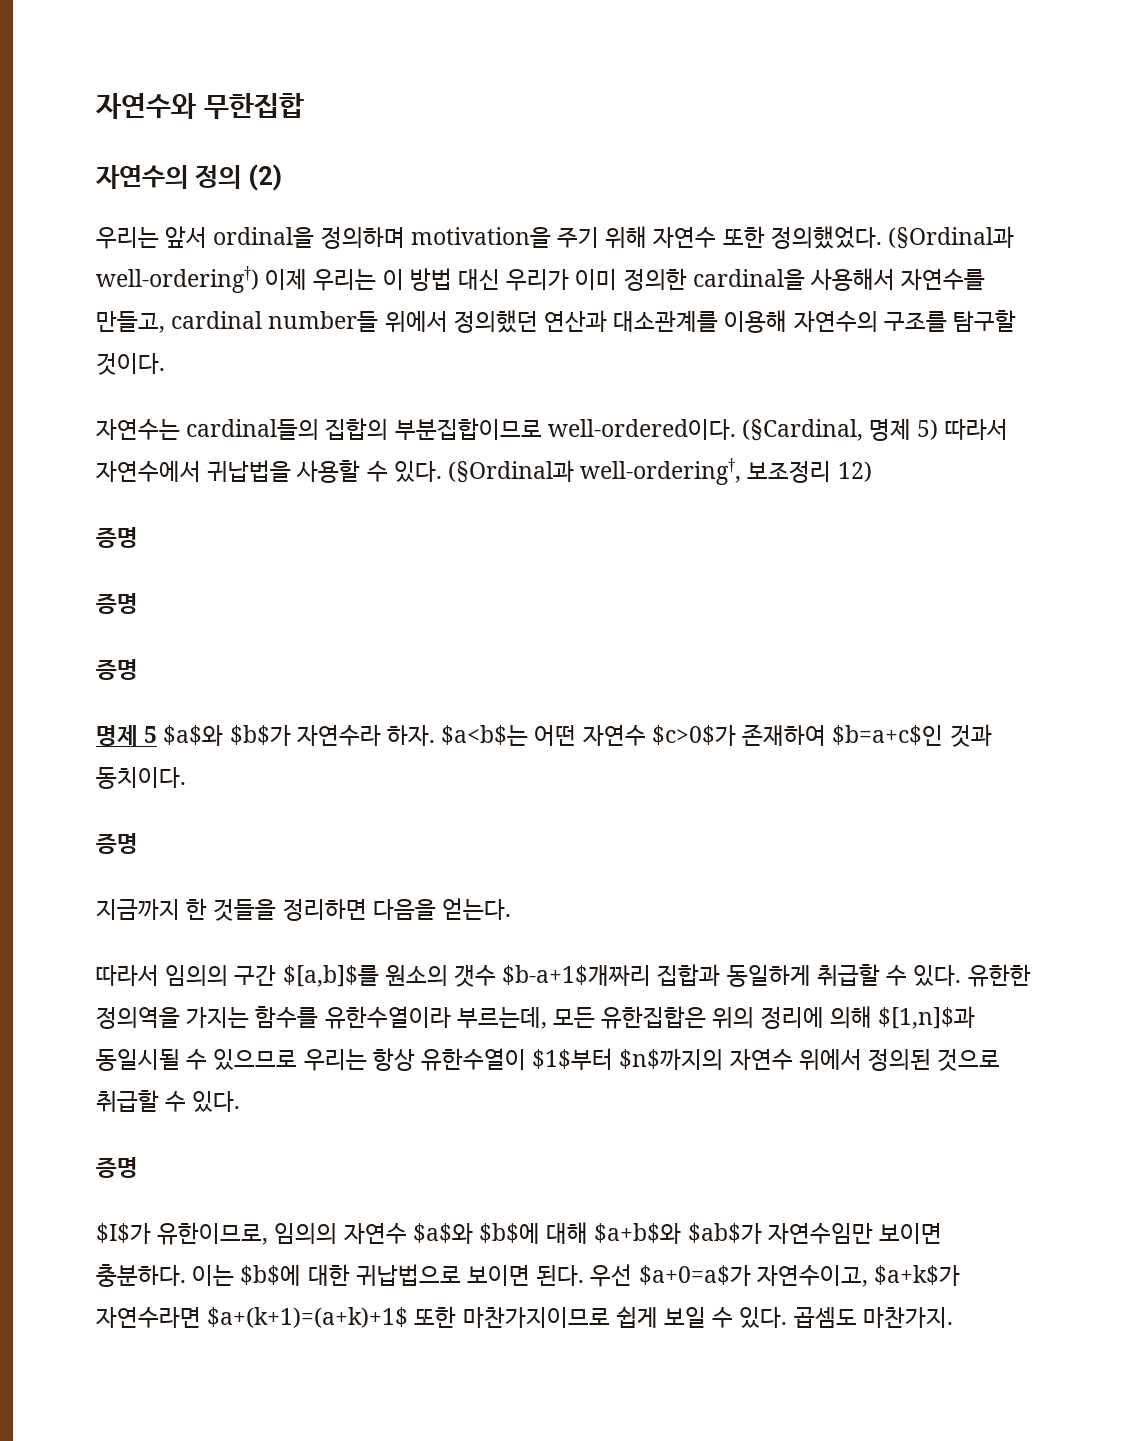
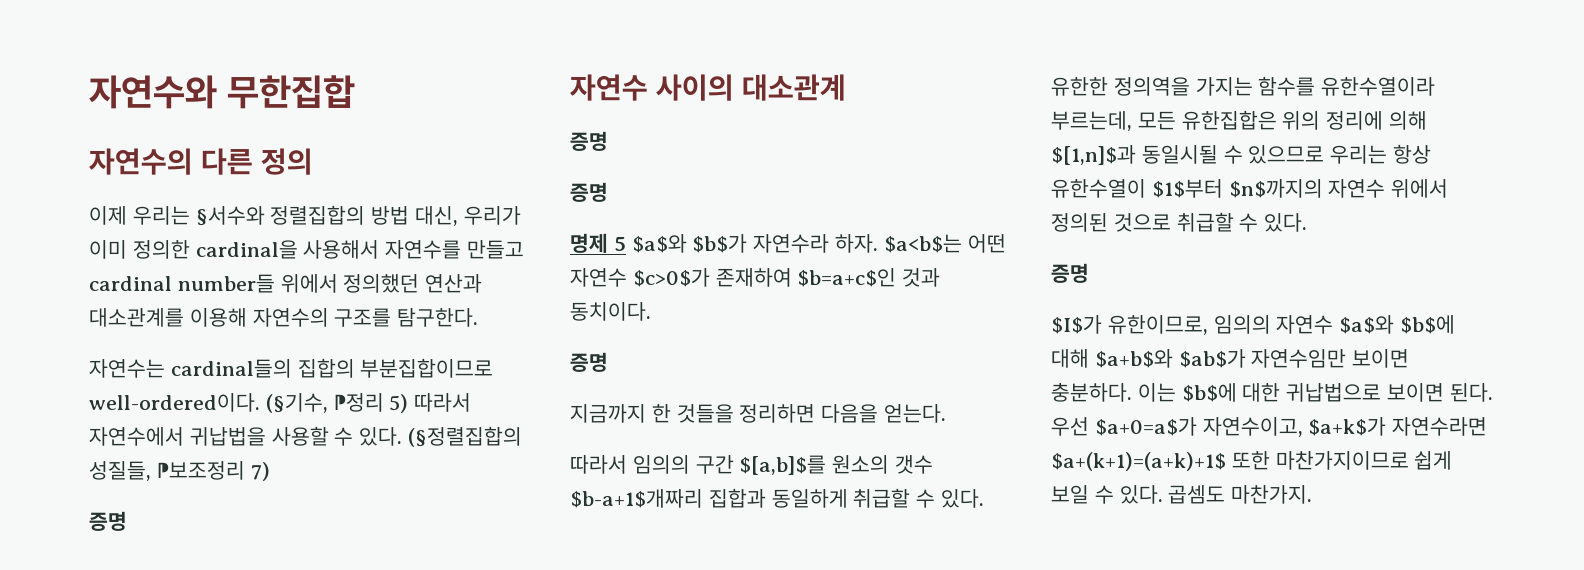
(188, 177) none -> [200,148,253,175] 다른
[247,164,282,191] [96,226,1015,249] [96,266,501,293] (2) // 우리는 앞서 ordinal을 정의하며 motivation을 주기 위해 자연수 또한 정의했었다. (§Ordinal과 well-ordering†) 이제 우리는 이 방법 대신 -> [89,205,459,226] // 이제 우리는 §서수와 정렬집합의 방법 대신,
[96,311,165,333] 만들고, -> [467,240,525,259] 만들고
[953,310,1017,332] [96,353,165,375] 탐구할 것이다. -> [397,308,479,327] 탐구한다.
[742,418,912,441] (§Cardinal, 명제 -> [265,393,384,413] (§기수, ⁋정리
[448,458,872,485] [96,527,138,548] (§Ordinal과 well-ordering†, 보조정리 12) // 증명 -> [408,426,523,447] [89,461,270,481] [89,511,127,531] [570,74,846,101] (§정렬집합의 성질들, ⁋보조정리 7) // 증명 // 자연수 사이의 대소관계

